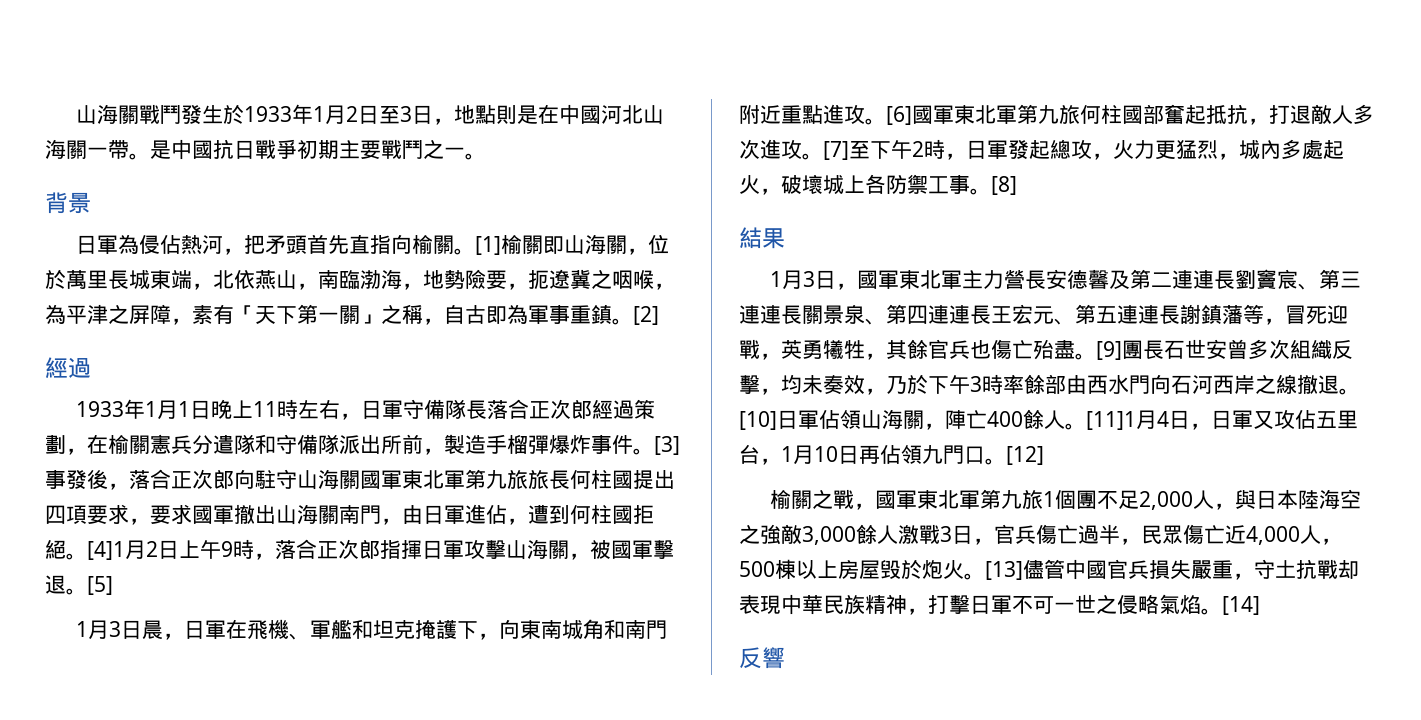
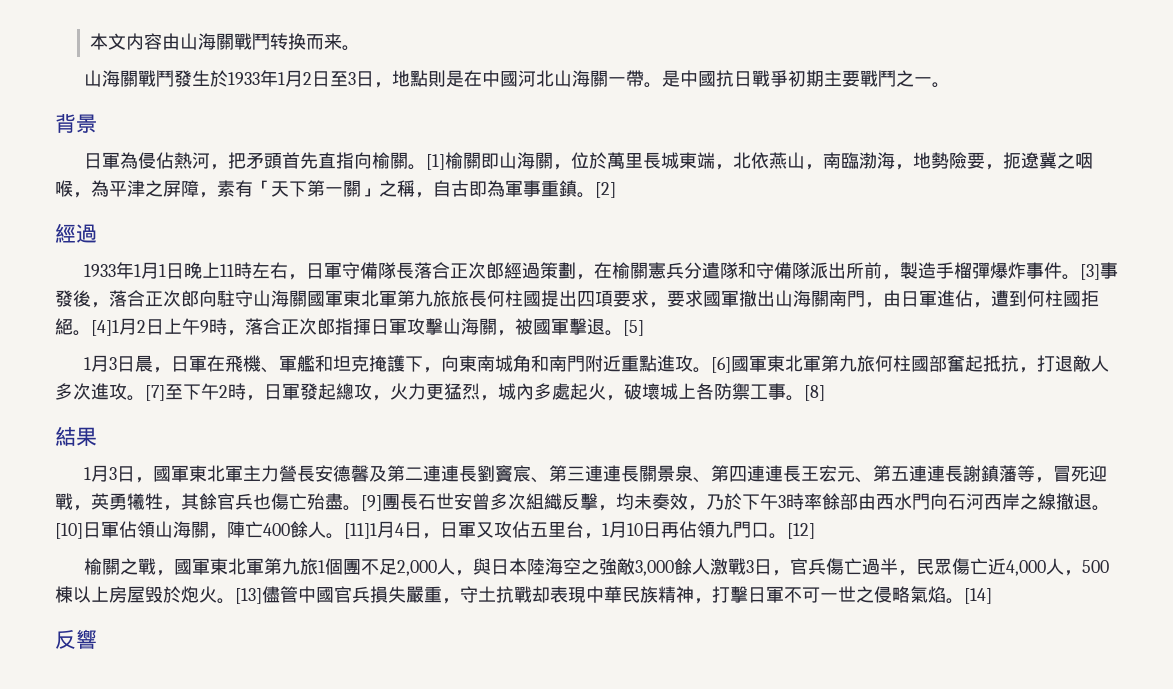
(75, 115) none -> [89,33,360,51] 本文内容由山海關戰鬥转换而来。 //

